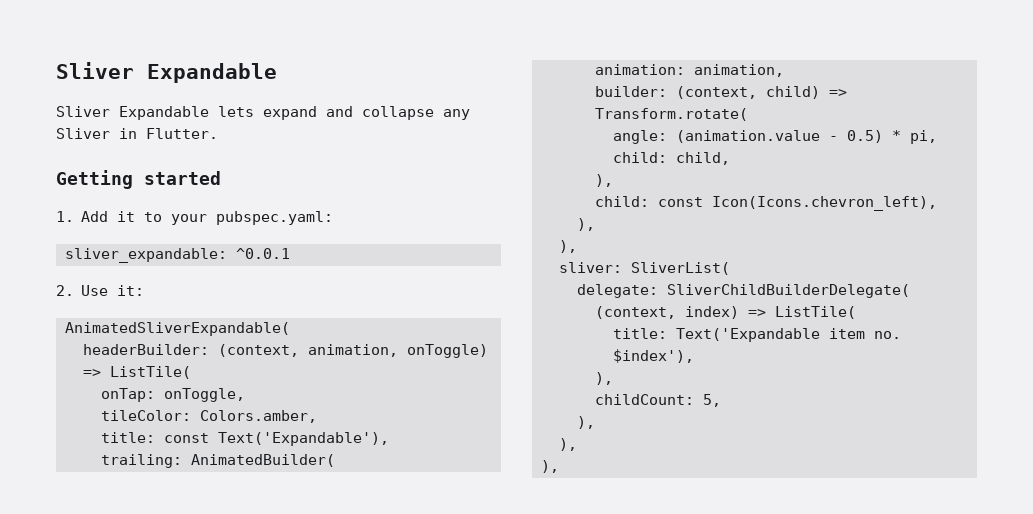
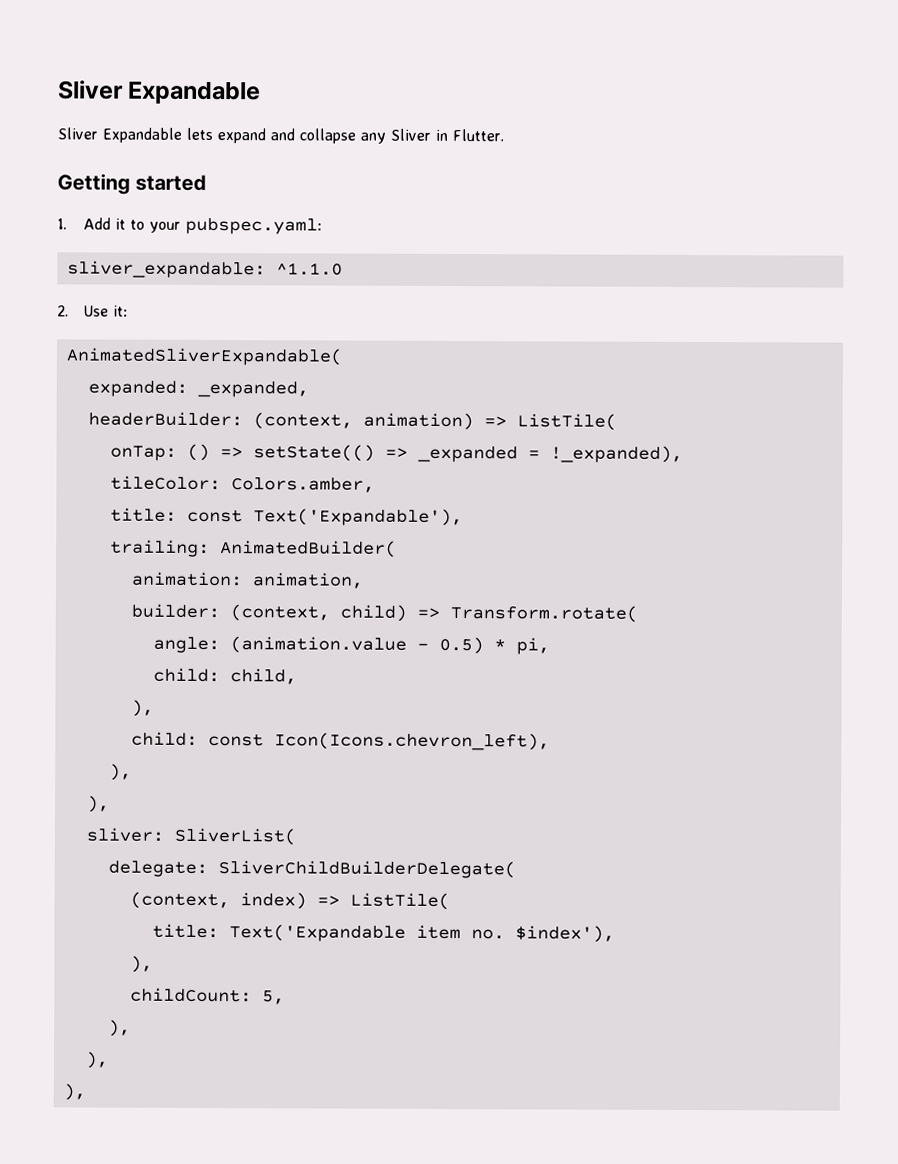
[235,248,290,259] ^0.0.1 -> [275,262,343,276] ^1.1.0
(290, 329) none -> [87,380,309,398] // expanded: _expanded,
[307,344,488,358] animation, onToggle) -> [362,412,474,431] animation)
[163,388,245,402] onToggle, -> [186,443,683,463] () => setState(() => _expanded = !_expanded),

